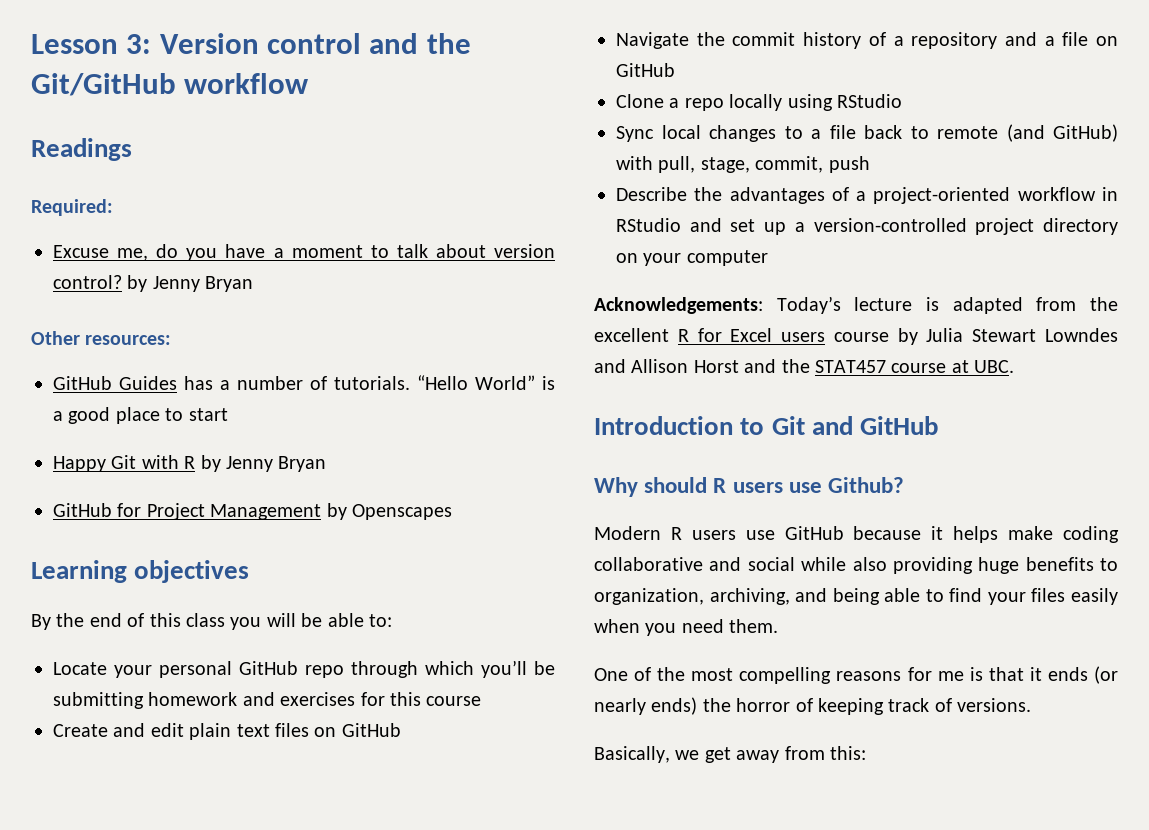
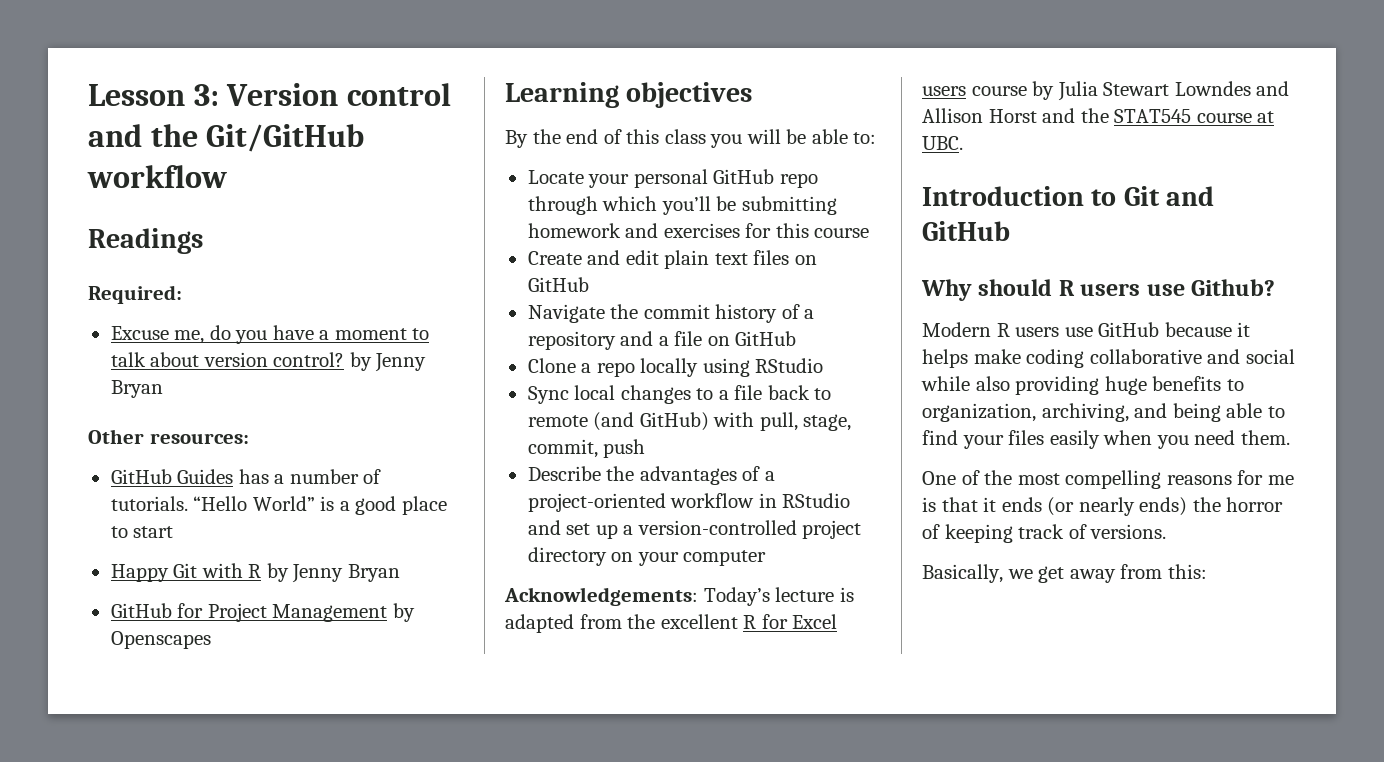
[815,360,886,373] STAT457 -> [1114,109,1192,123] STAT545

